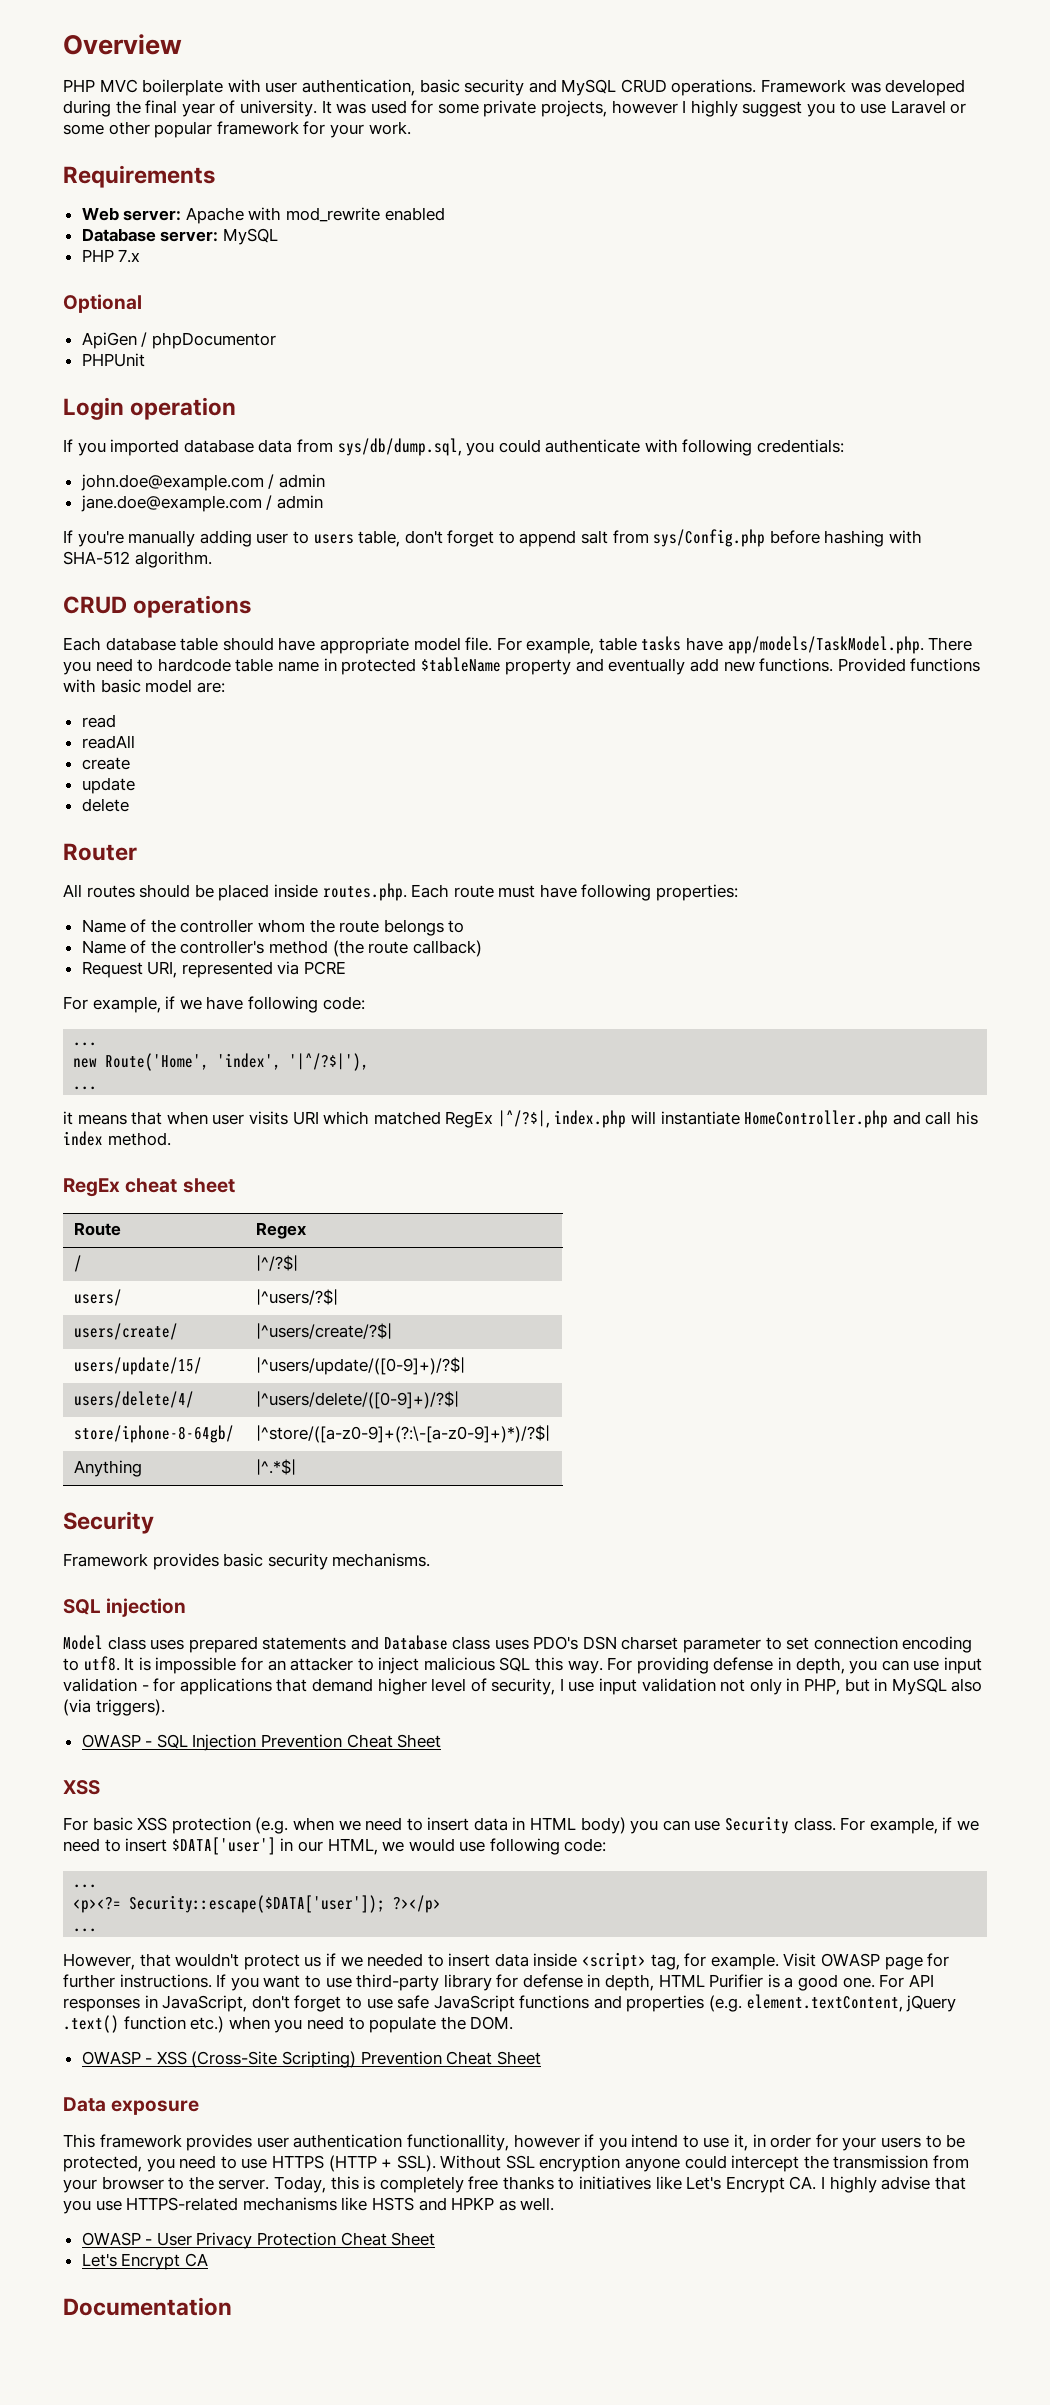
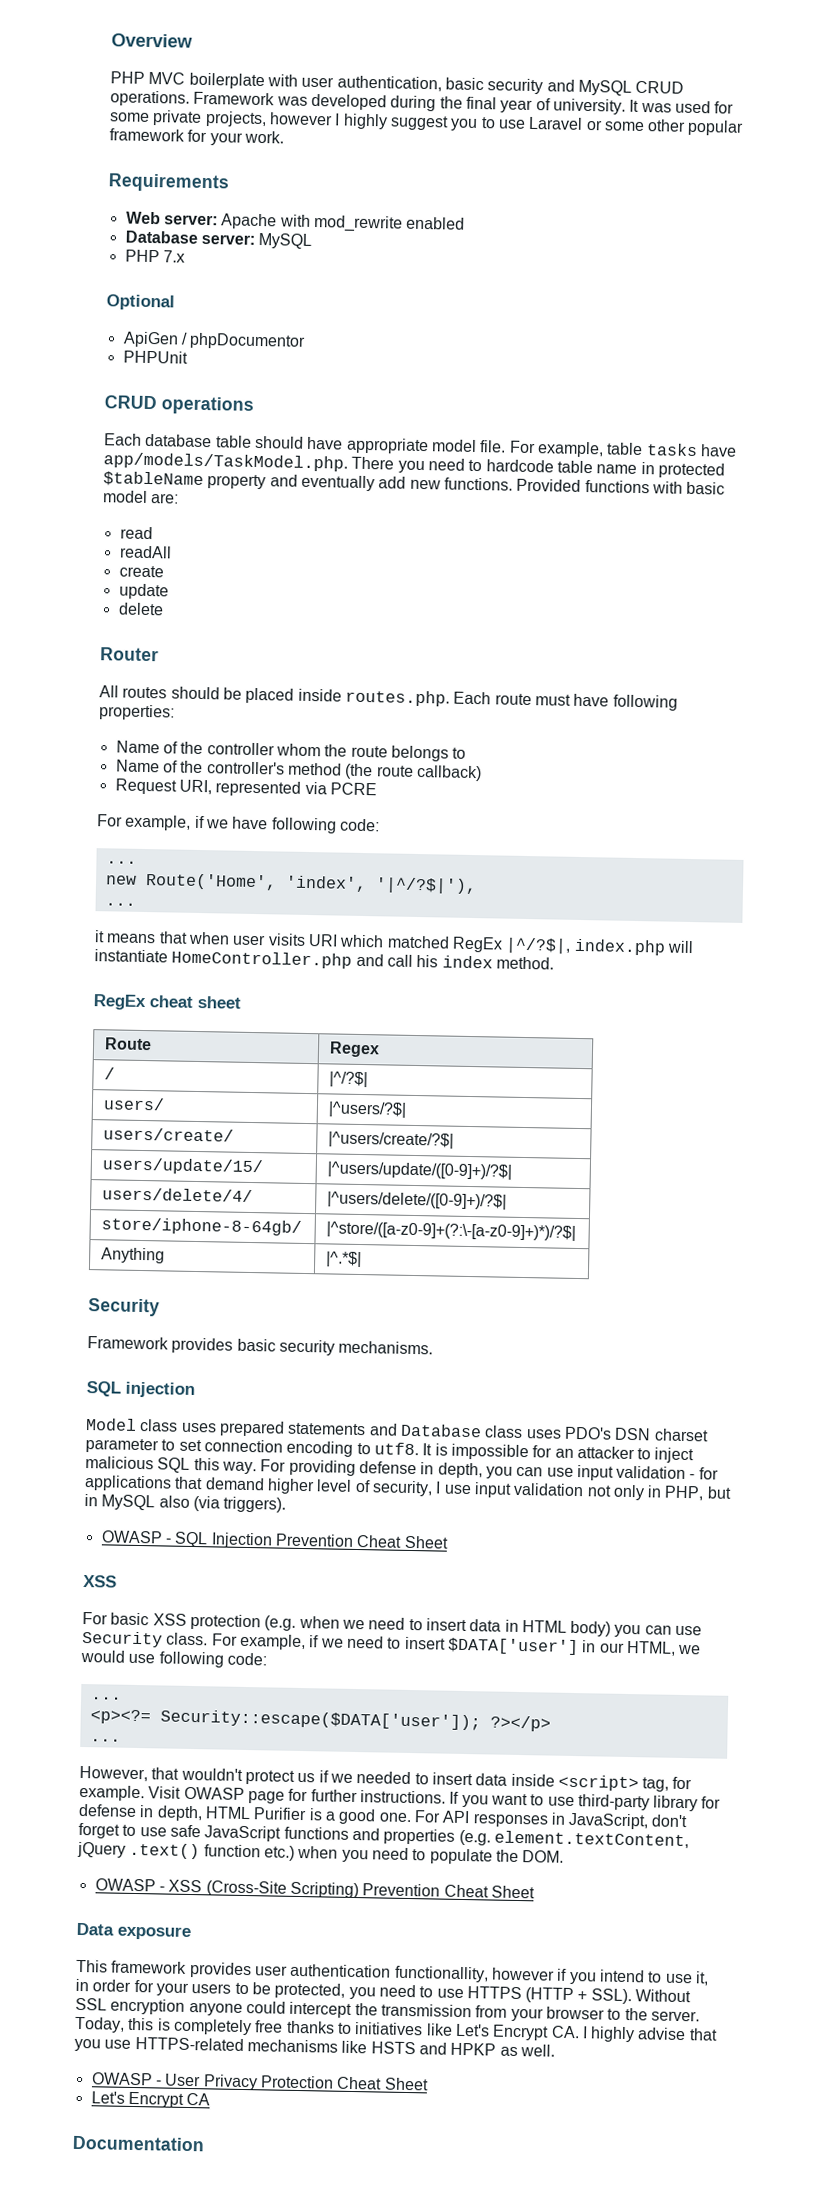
[63,397,237,420] [63,438,845,456] [80,474,325,491] [80,495,323,512] [63,529,923,547] [63,551,212,568] // Login operation // If you imported database data from sys/db/dump.sql, you could authenticate with following credentials: // john.doe@example.com / admin // jane.doe@example.com / admin // If you're manually adding user to users table, don't forget to append salt from sys/Config.php before hashing with SHA-512 algorithm. -> (188, 357) none

